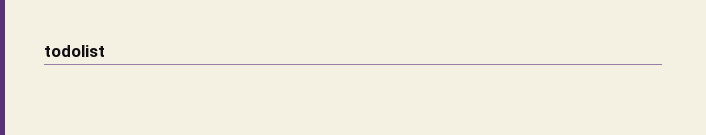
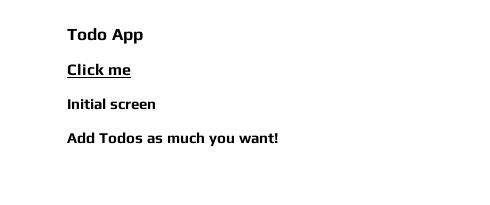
[44,45,105,57] todolist -> [67,28,143,44] [67,63,132,76] [67,98,157,110] [67,132,279,147] Todo App // Click me // Initial screen // Add Todos as much you want!

